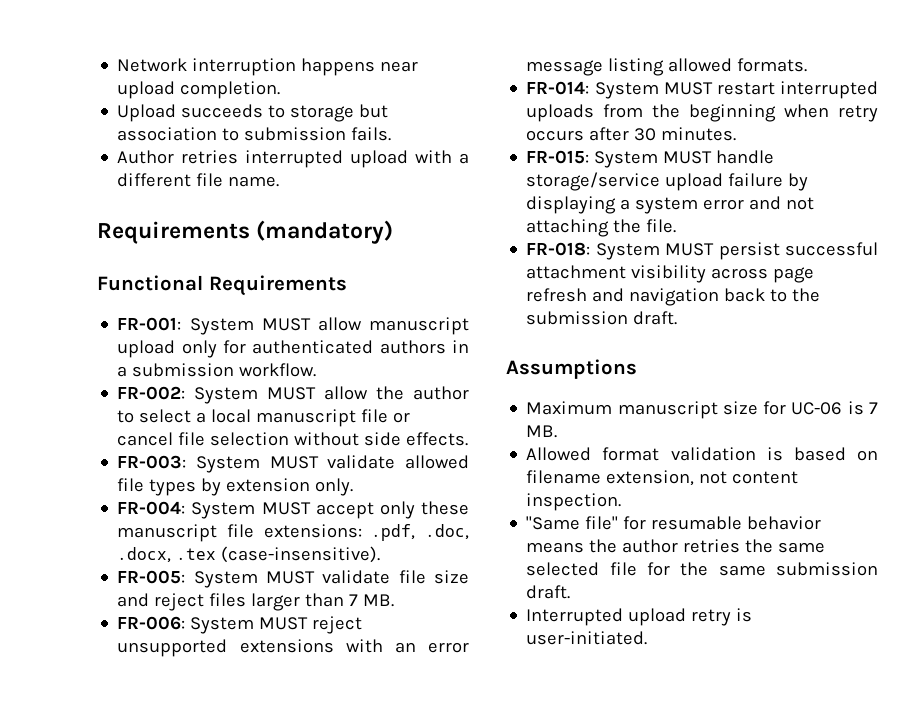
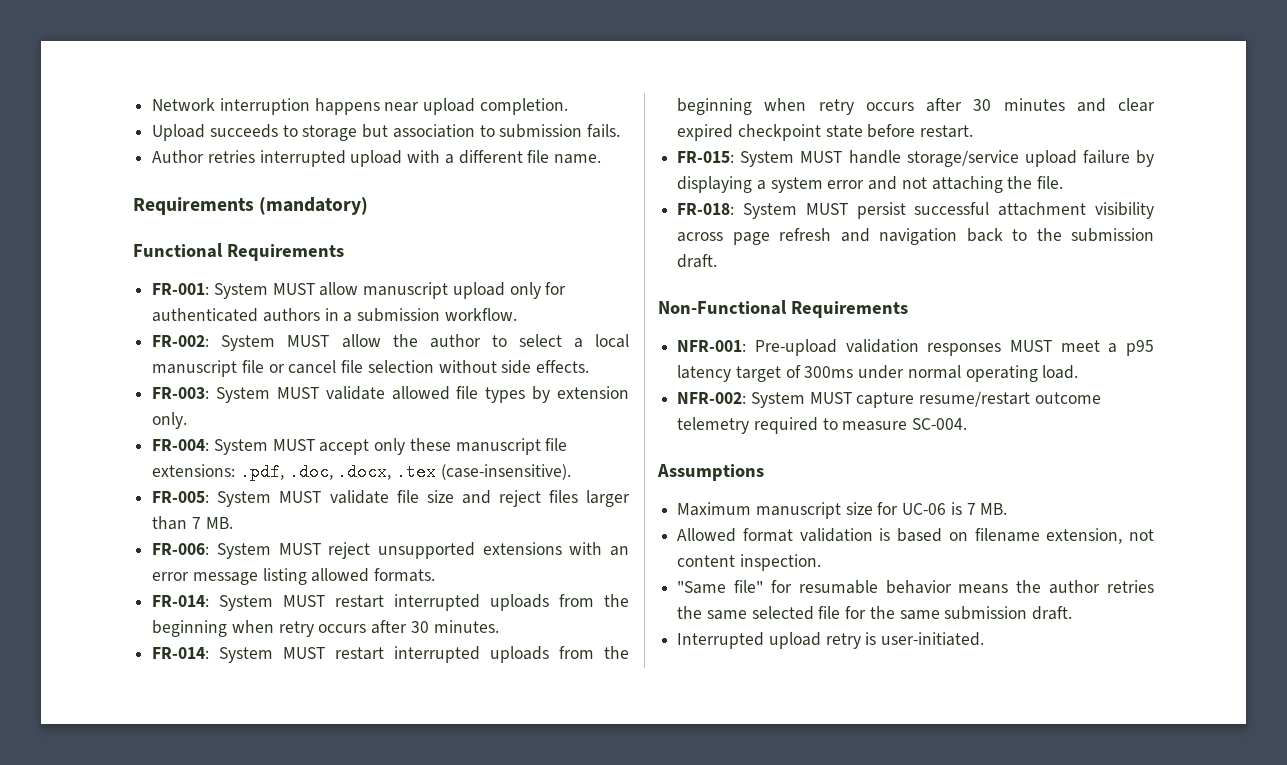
(737, 134) none -> [152,646,629,663] [677,98,1155,115] [677,124,974,141] // FR-014: System MUST restart interrupted uploads from the beginning when retry occurs after 30 minutes and clear expired checkpoint state before restart.
(678, 318) none -> [658,300,908,318] [677,339,1154,356] [677,365,1079,382] [677,391,1101,408] [677,417,968,434] // Non-Functional Requirements // NFR-001: Pre-upload validation responses MUST meet a p95 latency target of 300ms under normal operating load. // NFR-002: System MUST capture resume/restart outcome telemetry required to measure SC-004.

